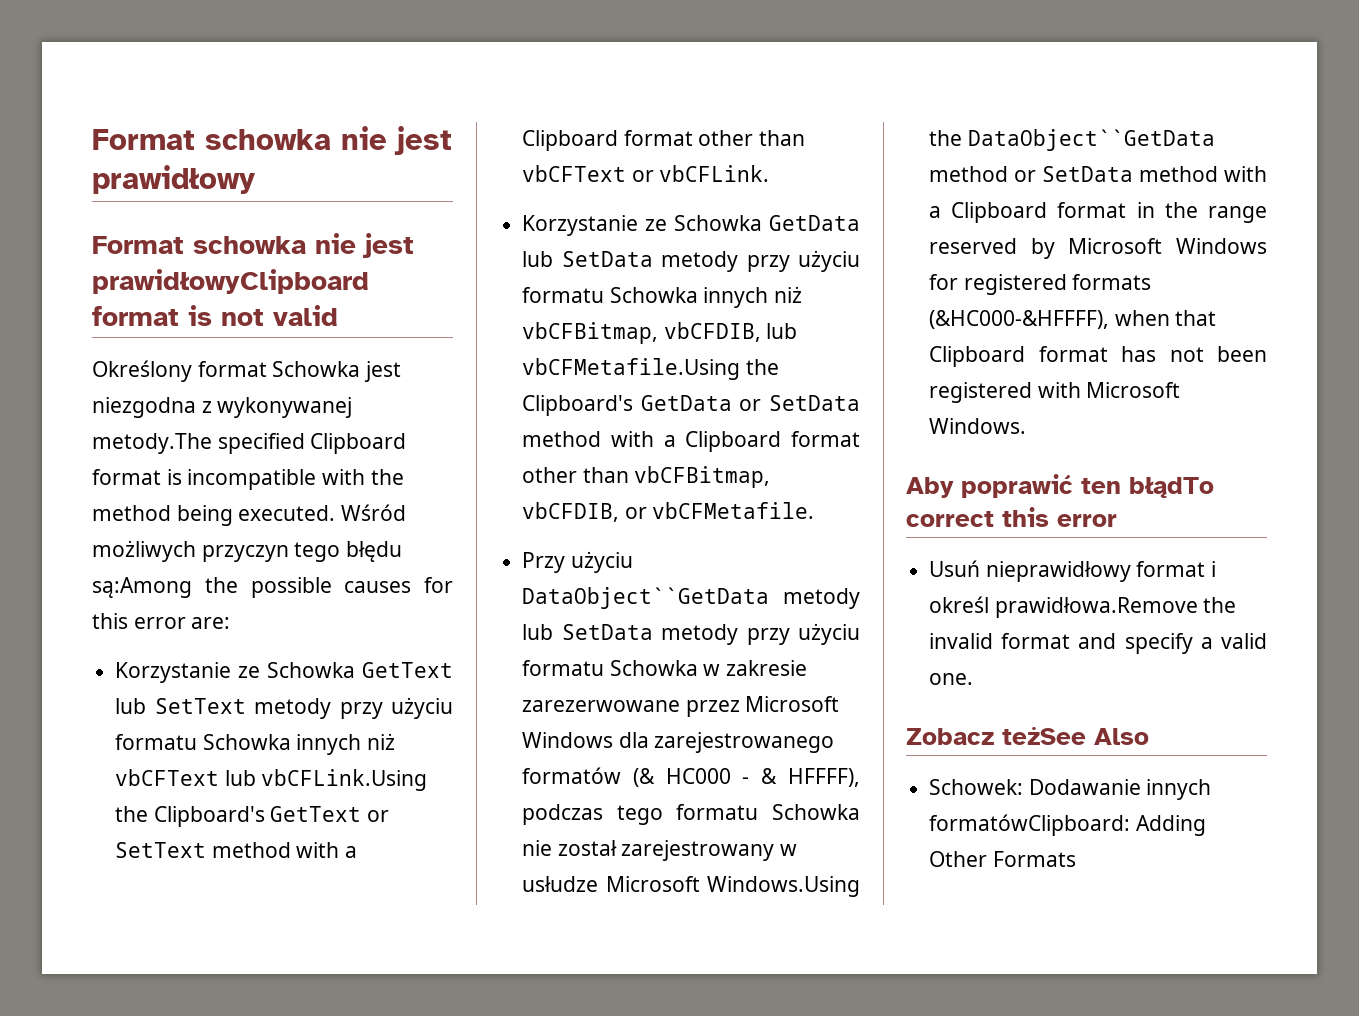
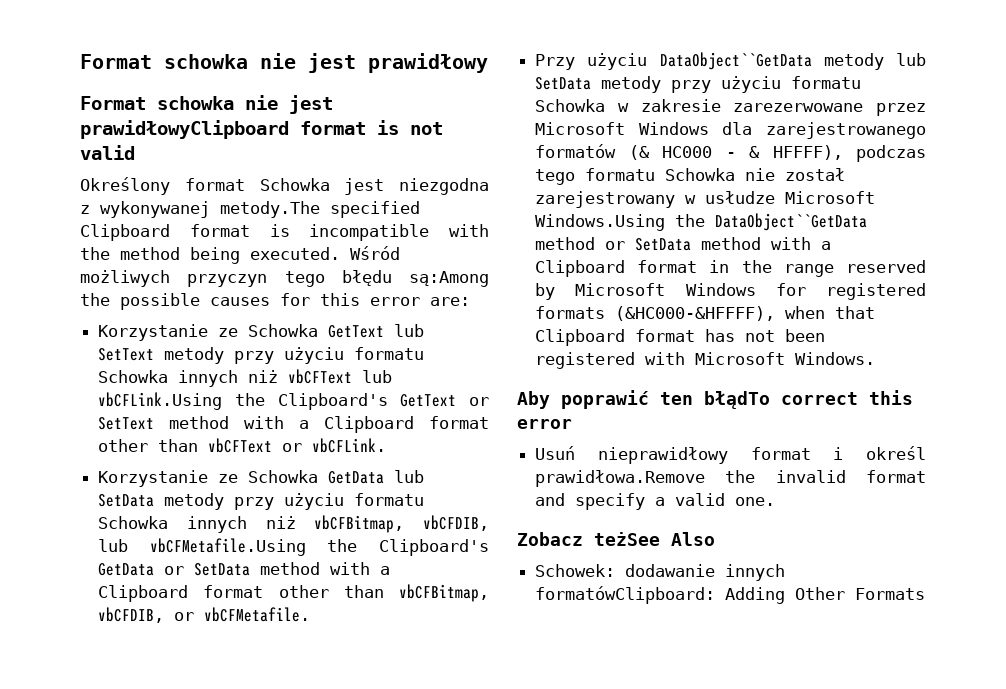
[1028,779,1141,795] Dodawanie -> [625,564,716,577] dodawanie

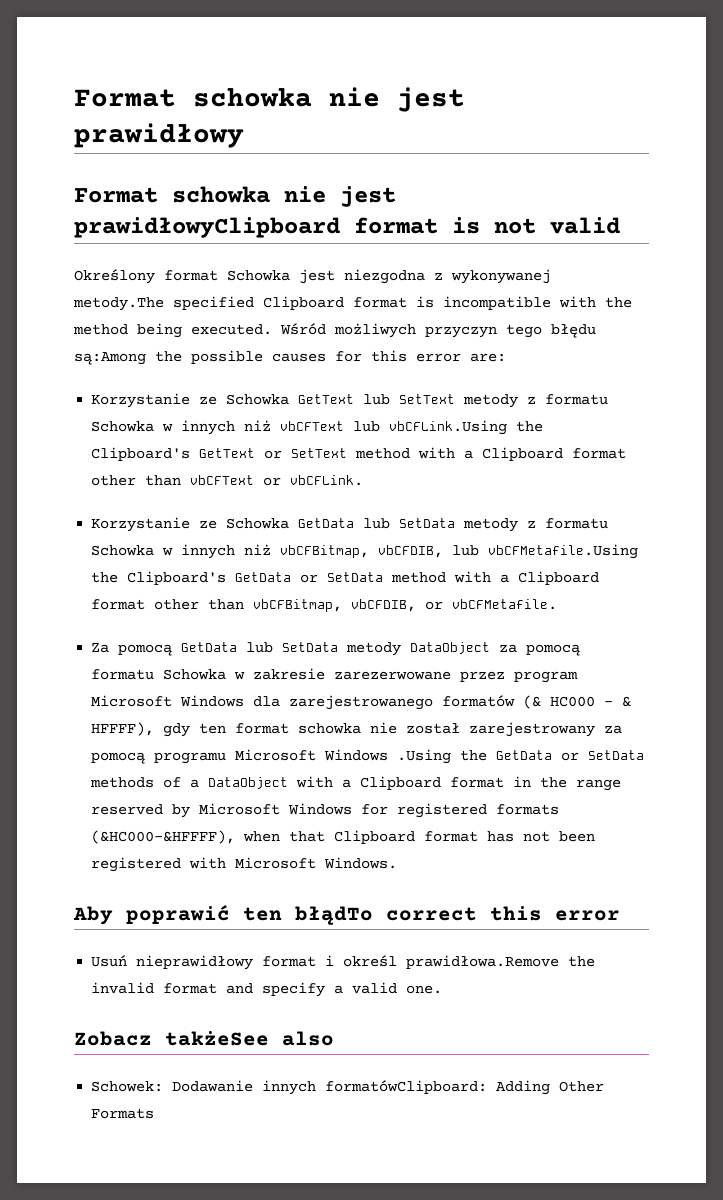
[234,347,425,364] [98,370,169,383] przy użyciu formatu Schowka -> [527,394,609,405] [91,421,174,432] z formatu Schowka w
[234,493,425,510] [98,516,169,529] przy użyciu formatu Schowka -> [527,518,609,529] [91,545,174,556] z formatu Schowka w
[535,52,926,70] [535,76,782,93] Przy użyciu DataObject``GetData metody lub SetData metody przy użyciu -> [91,642,581,656] Za pomocą GetData lub SetData metody DataObject za pomocą
(926, 109) none -> [514,671,579,683] program
[856,145,926,162] [535,168,846,185] [535,191,876,208] [535,213,868,231] [535,237,762,251] podczas tego formatu Schowka nie został zarejestrowany w usłudze Microsoft Windows.Using the DataObject``GetData method or SetData method -> [163,722,623,737] [91,749,645,764] [90,777,289,789] gdy ten format schowka nie został zarejestrowany za pomocą programu Microsoft Windows .Using the GetData or SetData methods of a DataObject
[594,532,715,546] teżSee Also -> [165,1031,334,1046] takżeSee also
[625,564,716,577] dodawanie -> [172,1080,254,1092] Dodawanie

